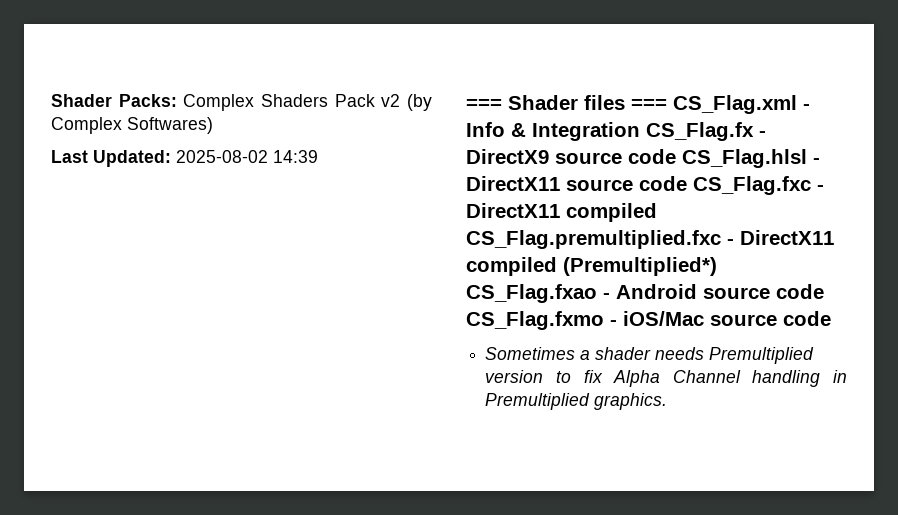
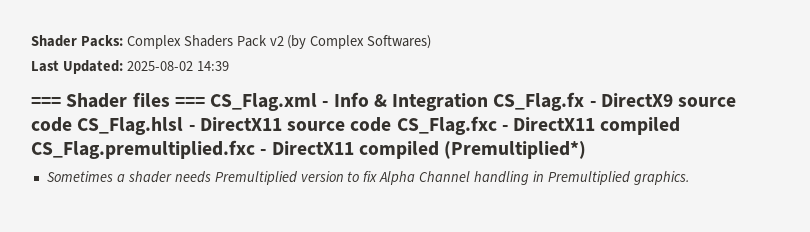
[466,284,824,303] [466,311,831,330] CS_Flag.fxao - Android source code CS_Flag.fxmo - iOS/Mac source code -> (587, 150) none

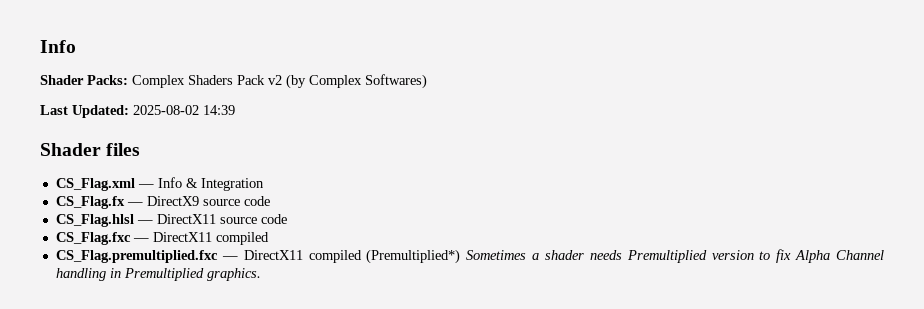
(31, 41) none -> [40,40,76,53] Info //
[31,97,61,107] === -> (235, 110) none
[174,93,329,111] === CS_Flag.xml - -> [55,178,154,191] // CS_Flag.xml —
[493,92,596,111] CS_Flag.fx - -> [55,196,143,209] // CS_Flag.fx —
[77,117,195,135] CS_Flag.hlsl - -> [55,214,153,227] // CS_Flag.hlsl —
[396,116,681,135] [31,140,267,159] CS_Flag.fxc - DirectX11 compiled CS_Flag.premultiplied.fxc - -> [55,232,269,245] [55,250,238,263] // CS_Flag.fxc — DirectX11 compiled // CS_Flag.premultiplied.fxc —
(587, 150) // -> (461, 256) none

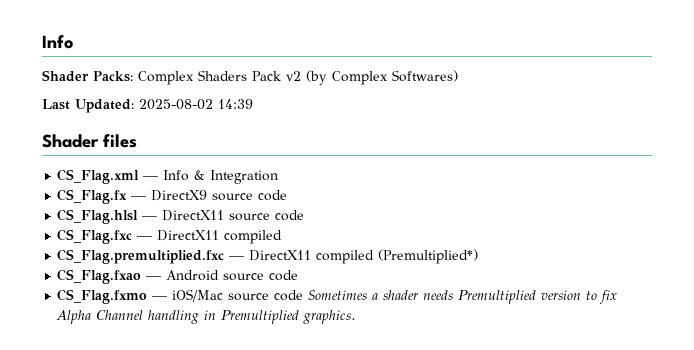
(461, 256) none -> [57,269,299,284] [57,289,304,304] // CS_Flag.fxao — Android source code // CS_Flag.fxmo — iOS/Mac source code

